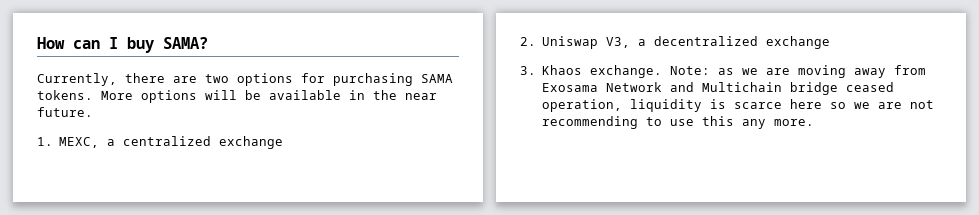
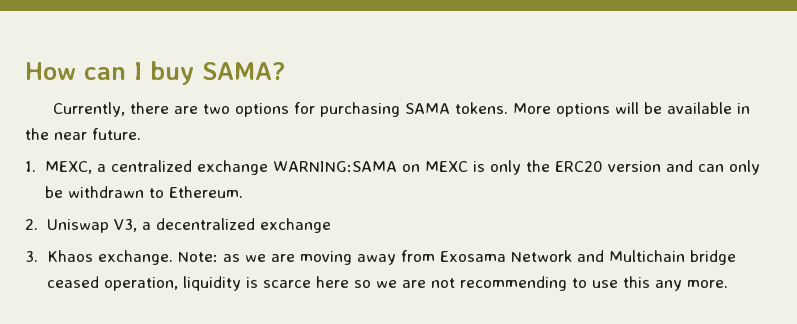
(284, 142) none -> [273,160,761,175] [45,186,244,198] WARNING:SAMA on MEXC is only the ERC20 version and can only be withdrawn to Ethereum.

